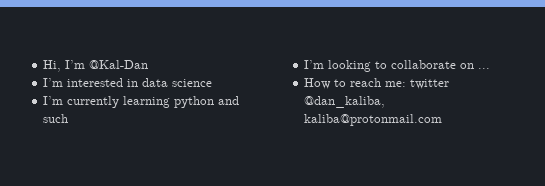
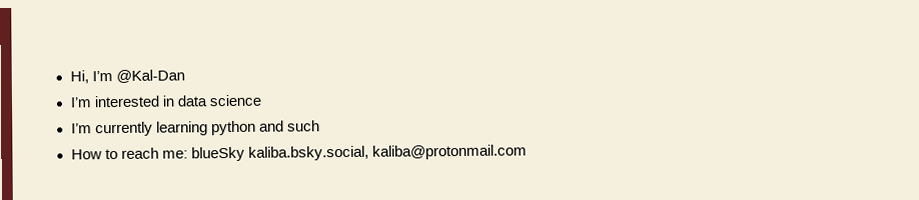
[304,60,491,72] // I’m looking to collaborate on ... -> (320, 126) none
[410,79,450,89] [304,96,386,108] twitter @dan_kaliba, -> [190,145,369,162] blueSky kaliba.bsky.social,

